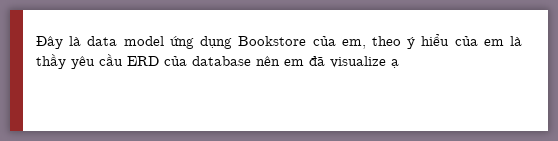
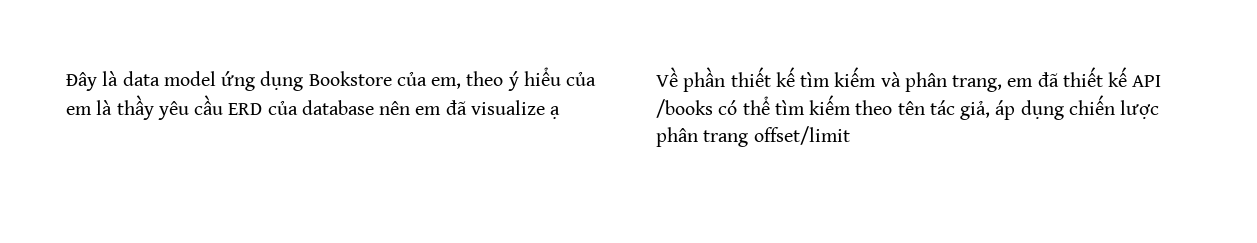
(399, 63) none -> [656,67,1162,92] [656,95,1160,120] [656,126,850,147] // Về phần thiết kế tìm kiếm và phân trang, em đã thiết kế API /books có thể tìm kiếm theo tên tác giả, áp dụng chiến lược phân trang offset/limit

